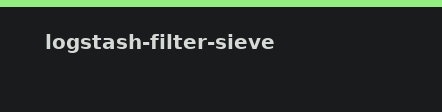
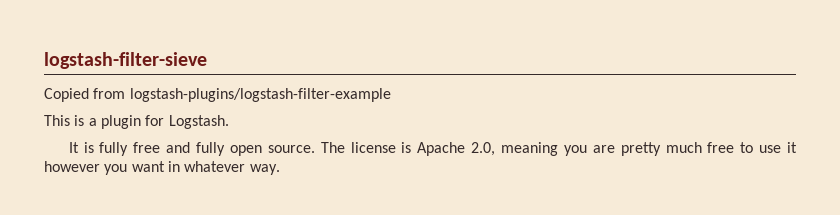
(275, 43) none -> [44,88,391,102] [44,115,229,129] [68,142,797,156] [44,161,280,175] // Copied from logstash-plugins/logstash-filter-example // This is a plugin for Logstash. // It is fully free and fully open source. The license is Apache 2.0, meaning you are pretty much free to use it however you want in whatever way.

